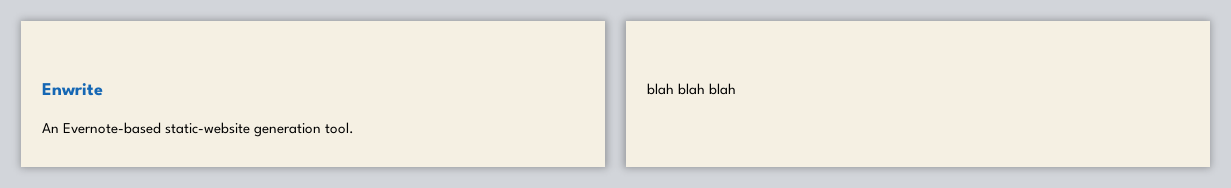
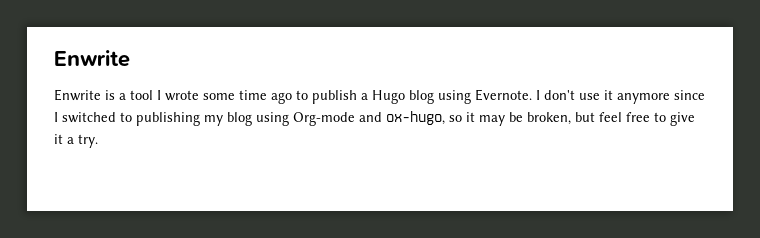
[42,122,355,137] [647,83,737,95] An Evernote-based static-website generation tool. // blah blah blah -> [54,89,705,104] [54,111,695,126] [54,134,98,148] Enwrite is a tool I wrote some time ago to publish a Hugo blog using Evernote. I don't use it anymore since I switched to publishing my blog using Org-mode and ox-hugo, so it may be broken, but feel free to give it a try.

